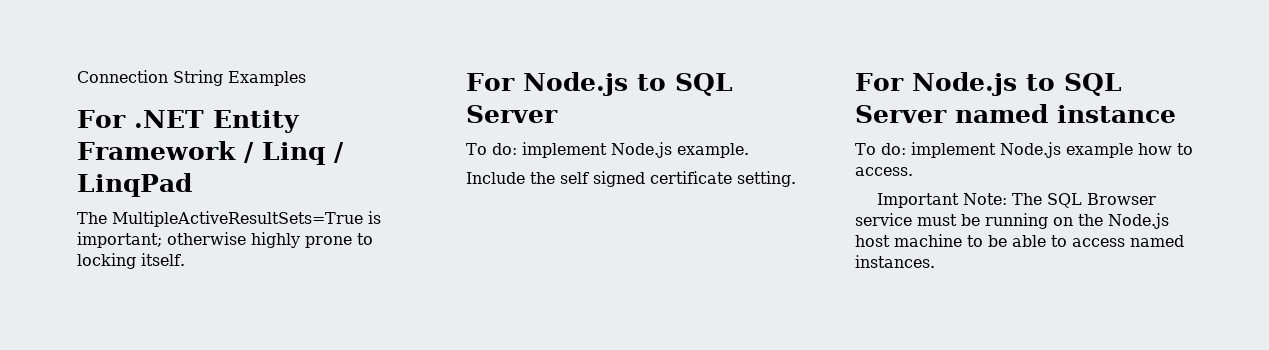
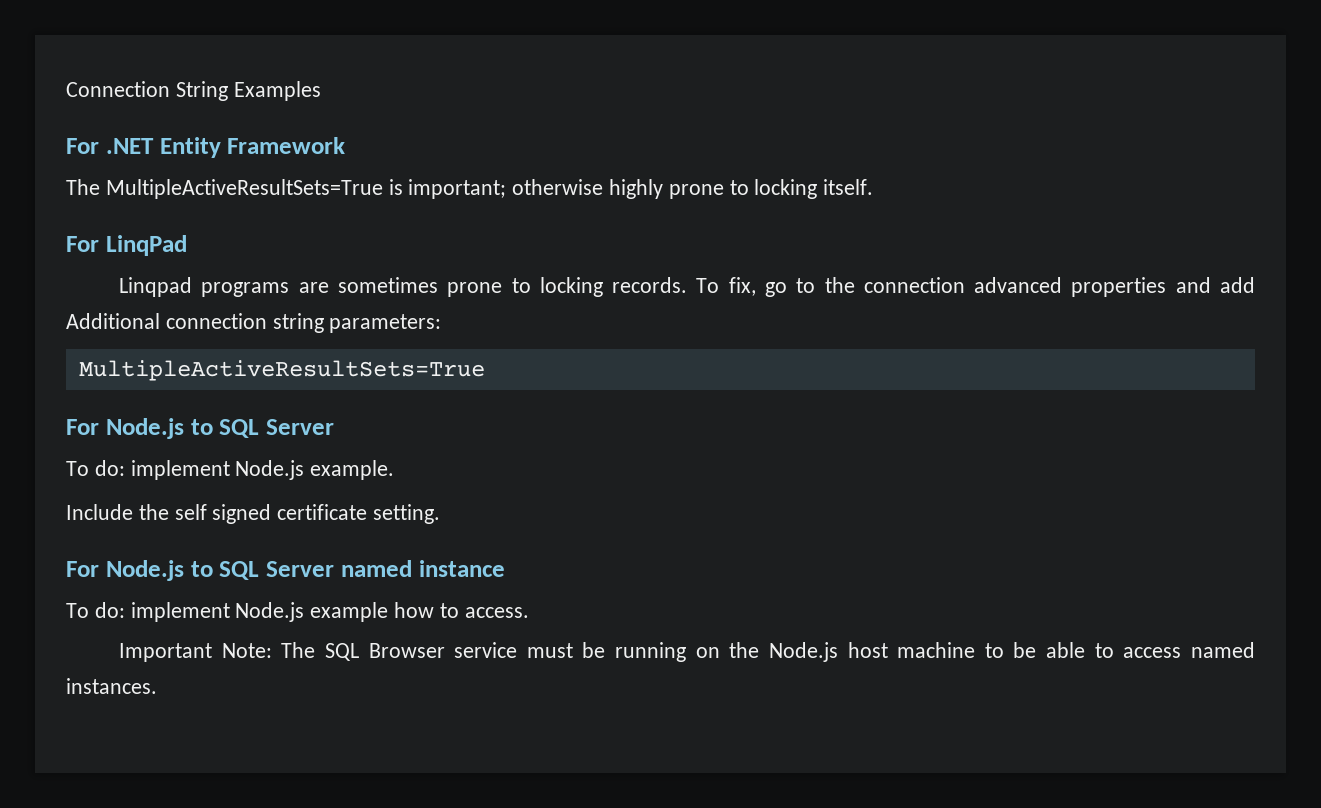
[244,142,344,165] [77,173,192,197] / Linq / LinqPad -> (346, 145) none
(185, 259) none -> [66,235,187,256] [119,277,1256,297] [66,313,442,333] [78,360,485,381] // For LinqPad // Linqpad programs are sometimes prone to locking records. To fix, go to the connection advanced properties and add Additional connection string parameters: // MultipleActiveResultSets=True

